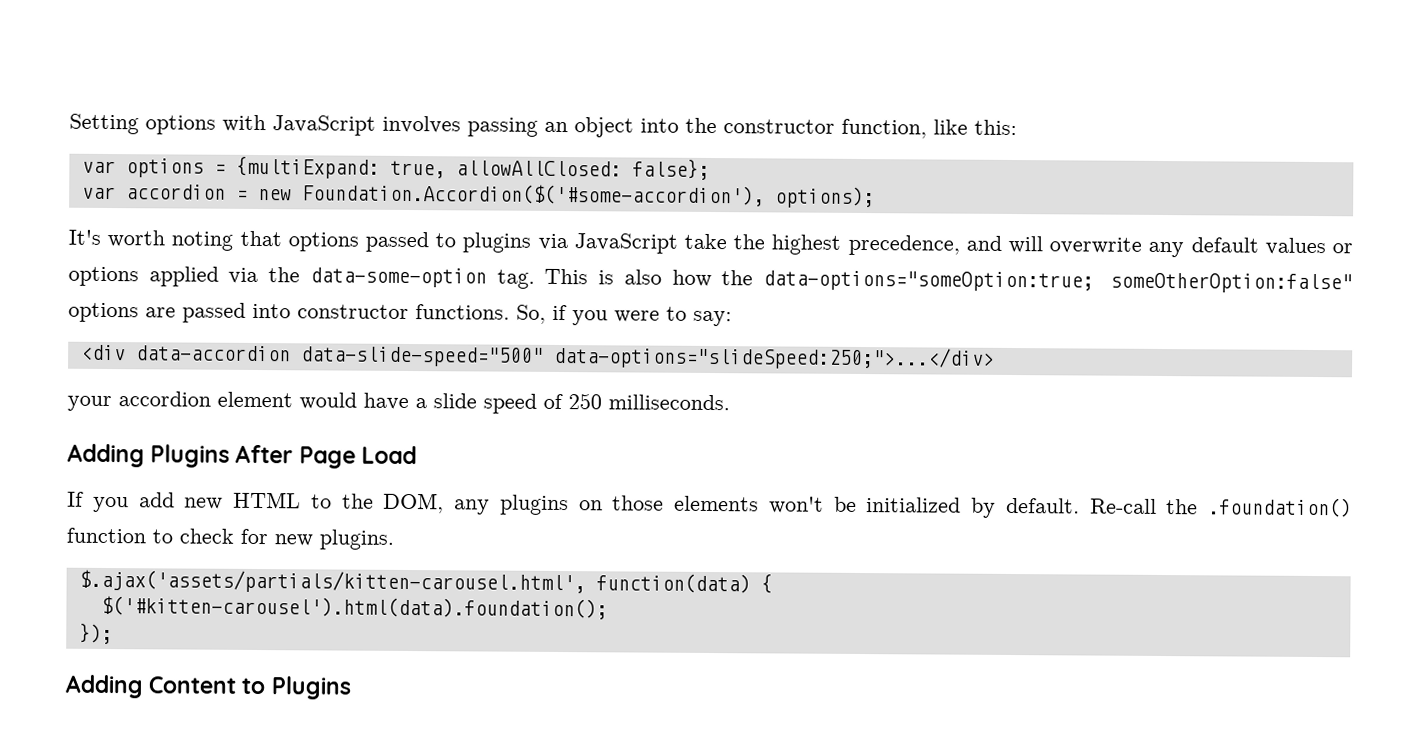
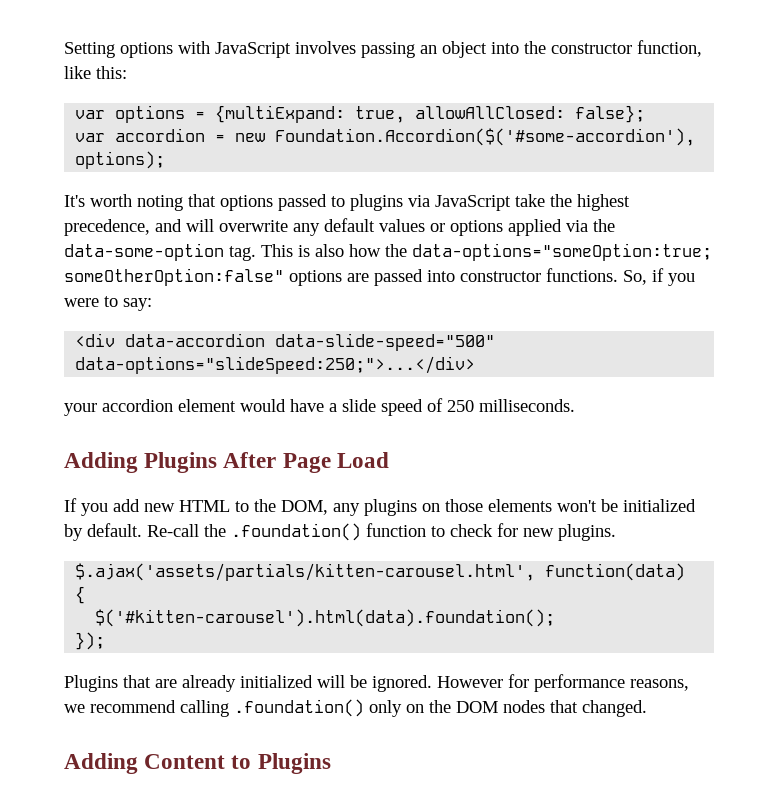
(113, 633) none -> [64,674,689,692] [64,699,647,717] // Plugins that are already initialized will be ignored. However for performance reasons, we recommend calling .foundation() only on the DOM nodes that changed.

